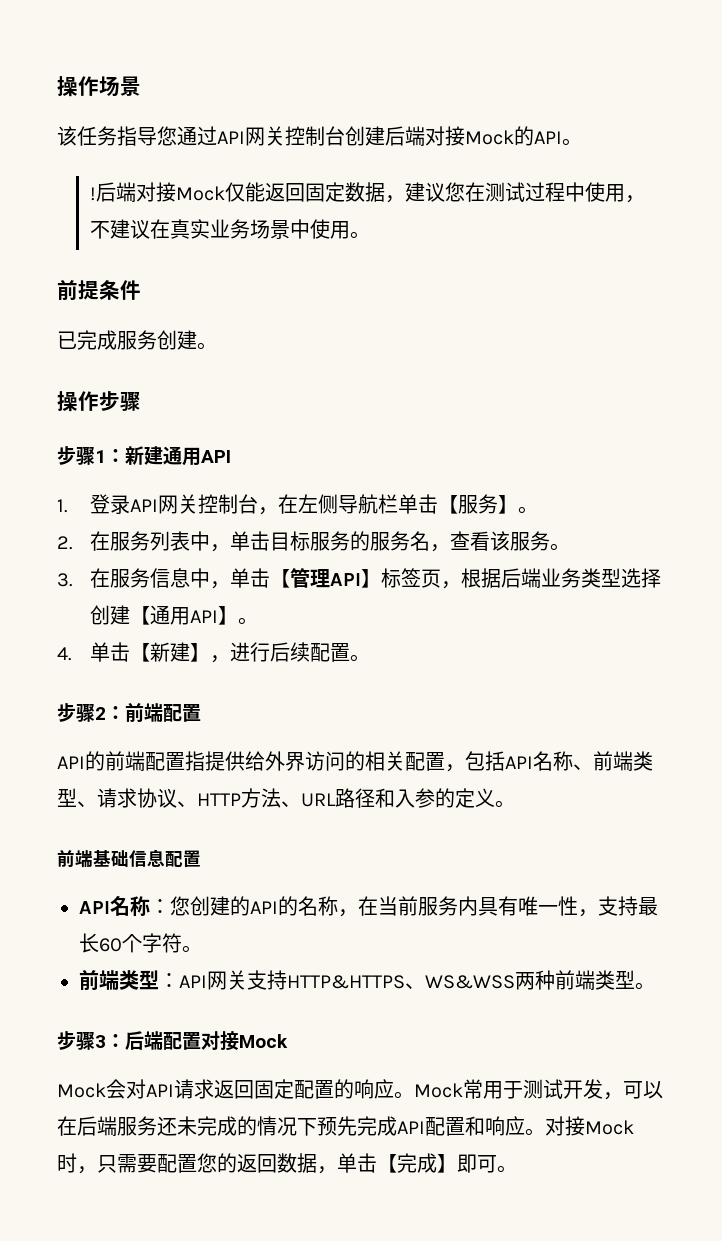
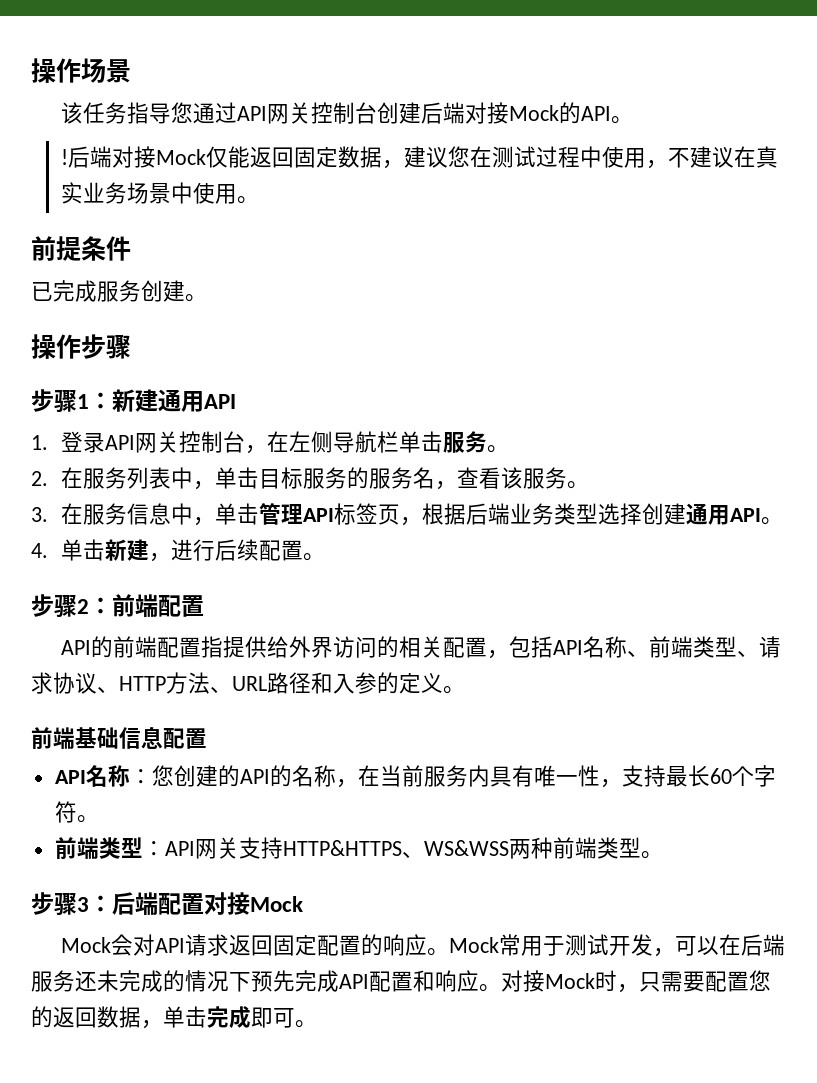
[438,494,519,514] 【服务】 -> [442,431,487,453] 服务
[270,569,291,588] 【 -> (259, 514) none
[361,569,382,588] 】 -> (334, 515) none
[130,605,239,625] 【通用API】 -> [685,503,761,525] 通用API
[130,642,211,662] 【新建】 -> [104,539,149,561] 新建
[377,1153,457,1173] 【完成】 -> [207,1006,251,1029] 完成

